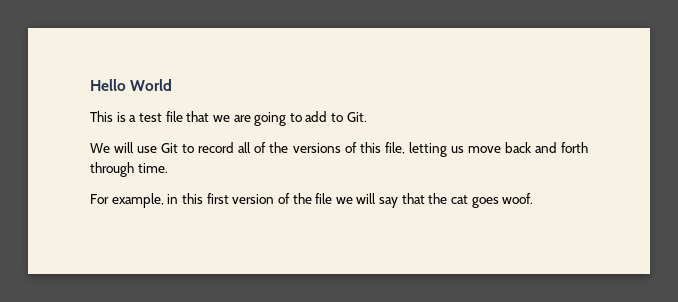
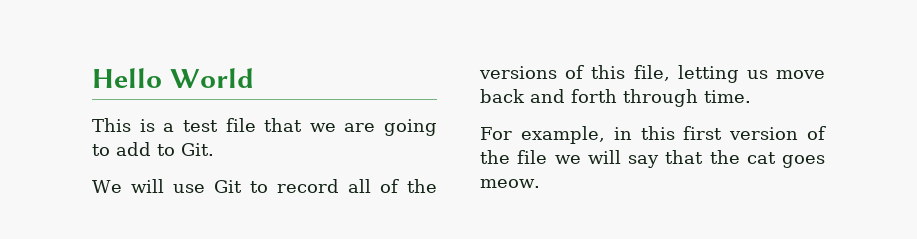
[502,193,534,204] woof. -> [480,179,540,188] meow.

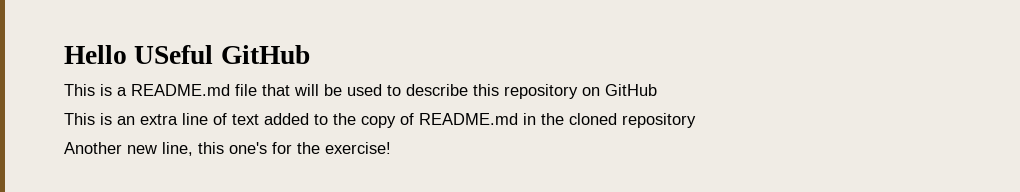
[169,68,254,88] World -> [134,45,310,64] USeful GitHub
[182,120,218,132] test -> [131,84,230,96] README.md
[309,119,437,136] [92,142,214,156] [92,179,437,193] [479,65,825,83] [480,89,751,107] [480,126,826,144] [480,150,825,168] [480,179,540,188] we are going to add to Git. // We will use Git to record all of the versions of this file, letting us move back and forth through time. // For example, in this first version of the file we will say that the cat goes meow. -> [294,84,657,99] [64,113,696,128] [64,142,391,156] will be used to describe this repository on GitHub // This is an extra line of text added to the copy of README.md in the cloned repository // Another new line, this one's for the exercise!

